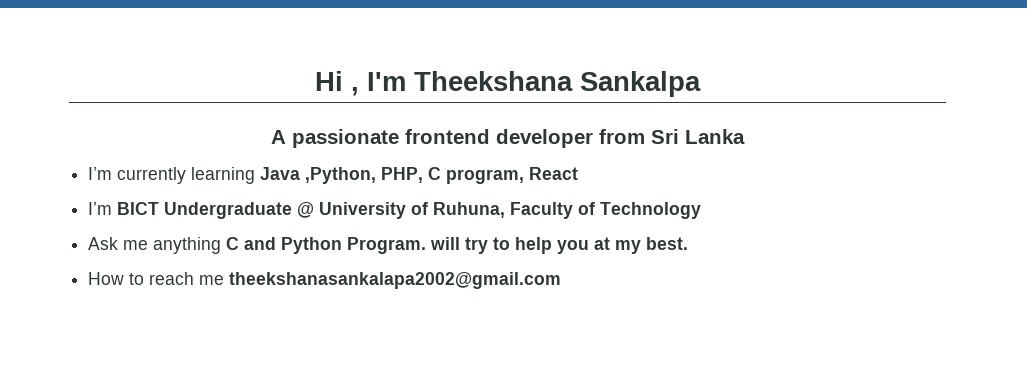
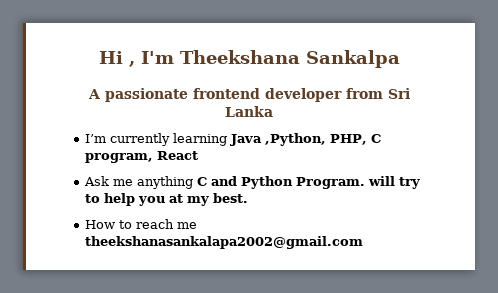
[88,202,702,219] // I’m BICT Undergraduate @ University of Ruhuna, Faculty of Technology -> (198, 155) none

